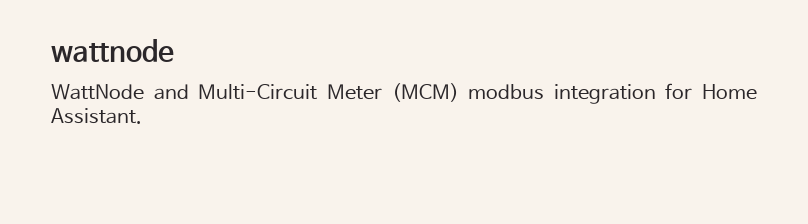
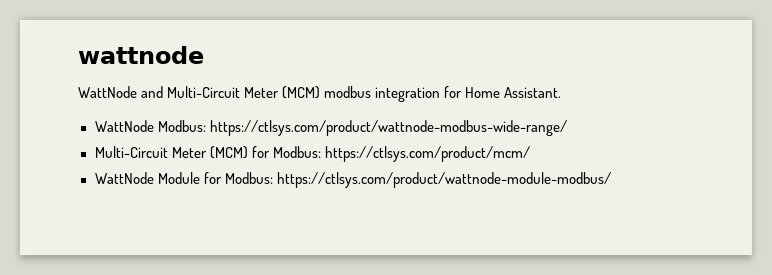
(142, 116) none -> [94,120,567,136] [94,146,530,162] [94,172,611,188] // WattNode Modbus: https://ctlsys.com/product/wattnode-modbus-wide-range/ // Multi-Circuit Meter (MCM) for Modbus: https://ctlsys.com/product/mcm/ // WattNode Module for Modbus: https://ctlsys.com/product/wattnode-module-modbus/

